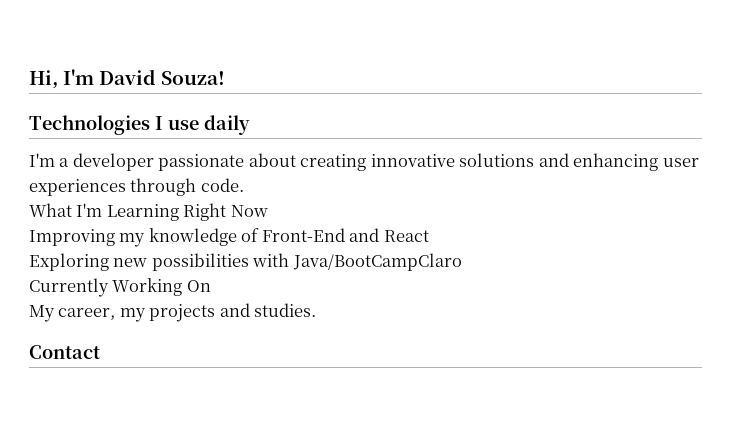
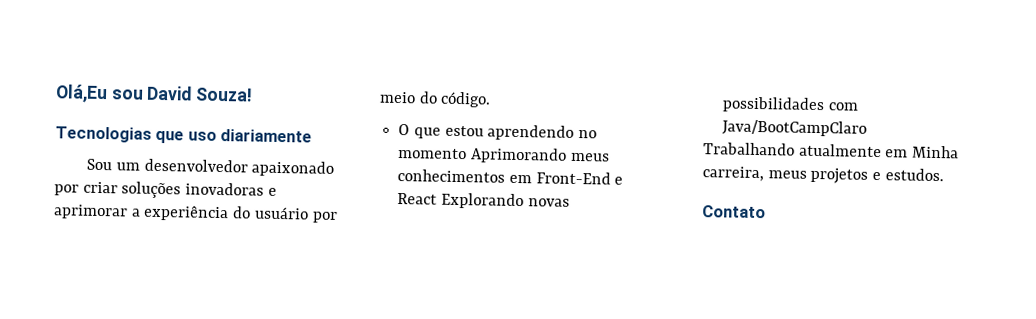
[29,69,95,89] Hi, I'm -> [55,84,144,104] Olá,Eu sou
[29,115,250,135] [29,153,699,171] [29,178,244,196] [29,203,268,221] [29,228,429,247] [29,253,462,271] [29,278,211,297] [29,303,317,322] [29,345,100,359] Technologies I use daily // I'm a developer passionate about creating innovative solutions and enhancing user experiences through code. // What I'm Learning Right Now // Improving my knowledge of Front-End and React // Exploring new possibilities with Java/BootCampClaro // Currently Working On // My career, my projects and studies. // Contact -> [55,126,313,144] [86,158,335,177] [54,181,277,199] [53,204,338,223] [379,91,492,108] [398,123,598,141] [398,147,610,164] [397,168,624,185] [397,192,570,210] [722,96,858,114] [722,119,868,137] [703,142,960,159] [702,166,944,184] [702,205,766,219] Tecnologias que uso diariamente // Sou um desenvolvedor apaixonado por criar soluções inovadoras e aprimorar a experiência do usuário por meio do código. // O que estou aprendendo no momento Aprimorando meus conhecimentos em Front-End e React Explorando novas possibilidades com Java/BootCampClaro // Trabalhando atualmente em Minha carreira, meus projetos e estudos. // Contato

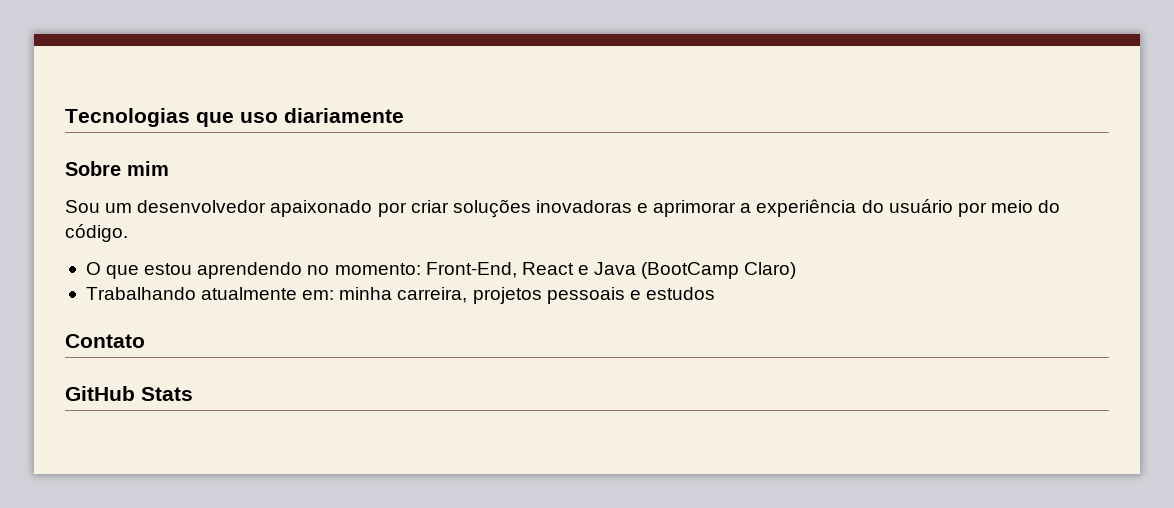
[55,84,254,104] Olá,Eu sou David Souza! // -> (65, 117) none
(313, 136) none -> [65,161,169,176] // Sobre mim
[398,147,610,164] [397,168,624,185] [397,192,570,210] [722,96,858,114] [722,119,868,137] [703,142,960,159] [702,166,944,184] momento Aprimorando meus conhecimentos em Front-End e React Explorando novas possibilidades com Java/BootCampClaro // Trabalhando atualmente em Minha carreira, meus projetos e estudos. -> [334,262,797,279] [85,287,715,304] momento: Front-End, React e Java (BootCamp Claro) // Trabalhando atualmente em: minha carreira, projetos pessoais e estudos
(766, 212) none -> [65,386,193,401] // GitHub Stats

